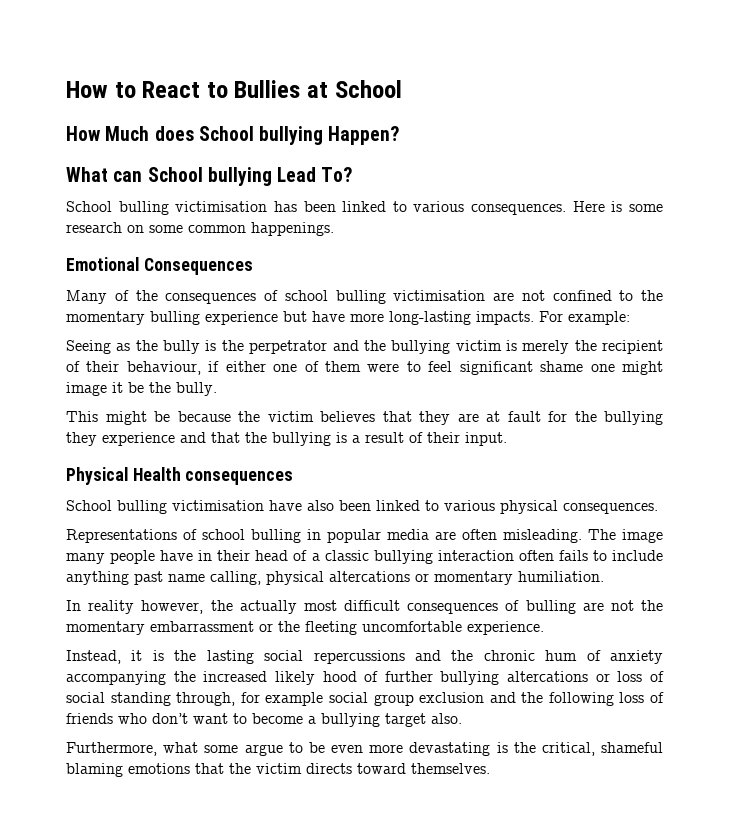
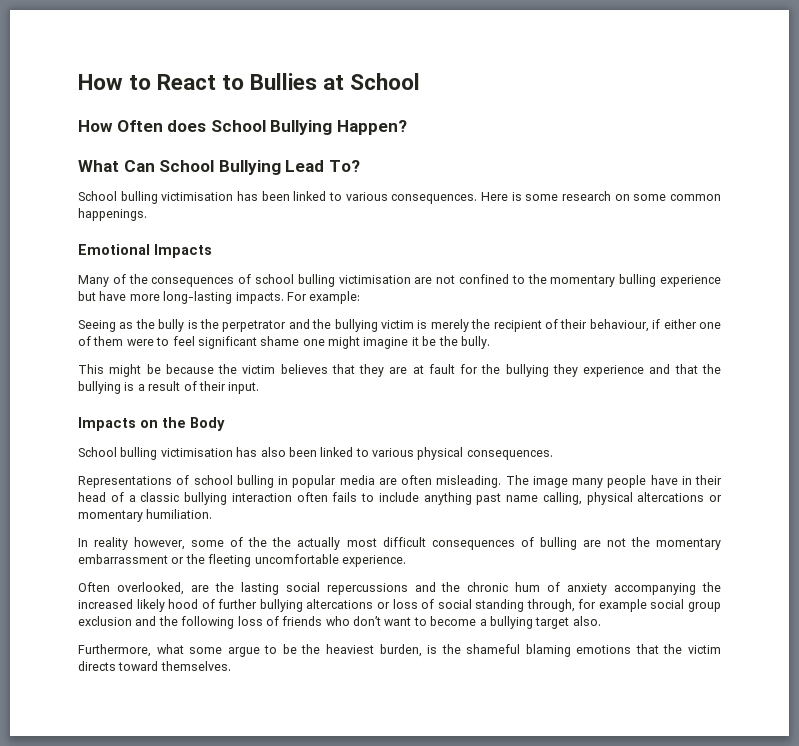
[105,126,150,141] Much -> [116,120,163,132] Often
[259,126,324,145] bullying -> [270,120,333,135] Bullying
[113,167,272,186] can School bullying -> [123,160,281,175] Can School Bullying
[143,258,253,275] Consequences -> [154,244,212,258] Impacts
[66,382,107,396] image -> [363,337,409,349] imagine
[66,467,294,485] [66,500,302,514] Physical Health consequences // School bulling victimisation have -> [78,417,225,431] [78,447,258,460] Impacts on the Body // School bulling victimisation has
(204, 607) none -> [191,537,268,547] some of the
[66,650,164,664] Instead, it is -> [78,582,209,595] Often overlooked, are
[331,742,595,756] even more devastating is the critical, -> [301,644,461,657] the heaviest burden, is the

